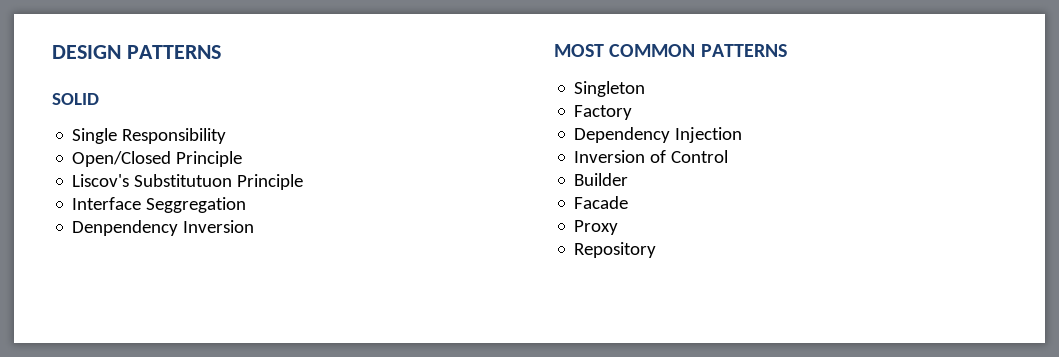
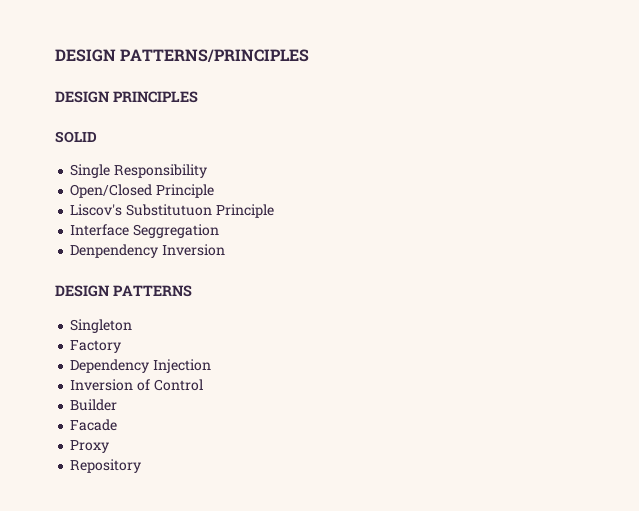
[52,45,221,59] DESIGN PATTERNS -> [55,49,310,62] [55,91,198,103] DESIGN PATTERNS/PRINCIPLES // DESIGN PRINCIPLES
[554,44,696,57] MOST COMMON -> [55,285,110,297] DESIGN

